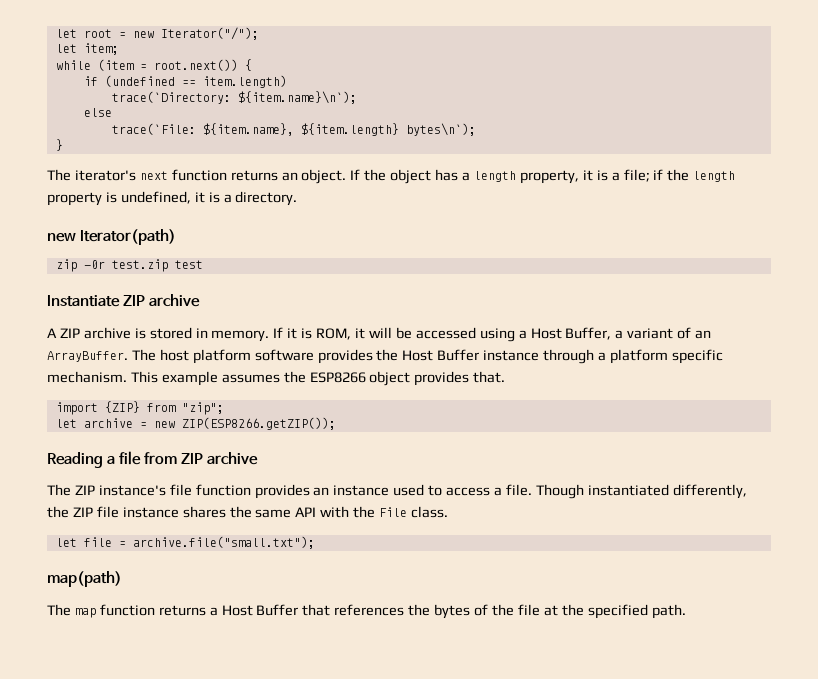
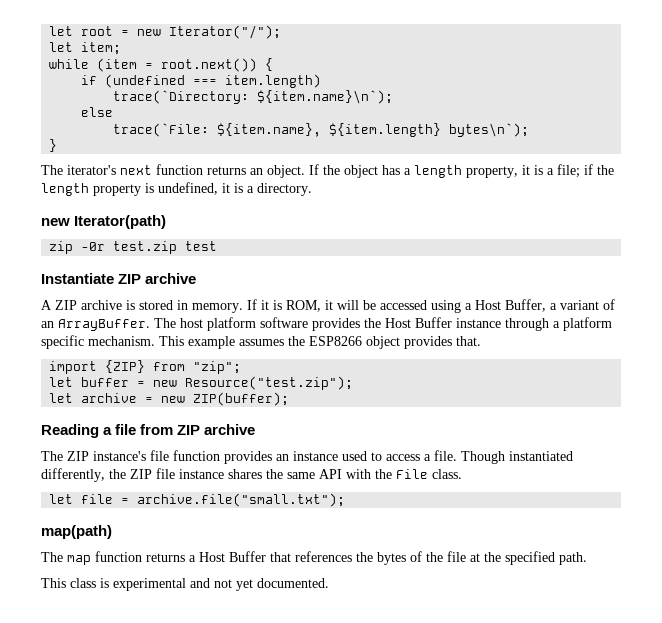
[181,80,196,86] == -> [193,79,218,85] ===
(224, 408) none -> [49,376,354,390] // let buffer = new Resource("test.zip");
[181,417,336,430] ZIP(ESP8266.getZIP()); -> [193,392,290,406] ZIP(buffer);
(686, 611) none -> [41,578,329,591] // This class is experimental and not yet documented.

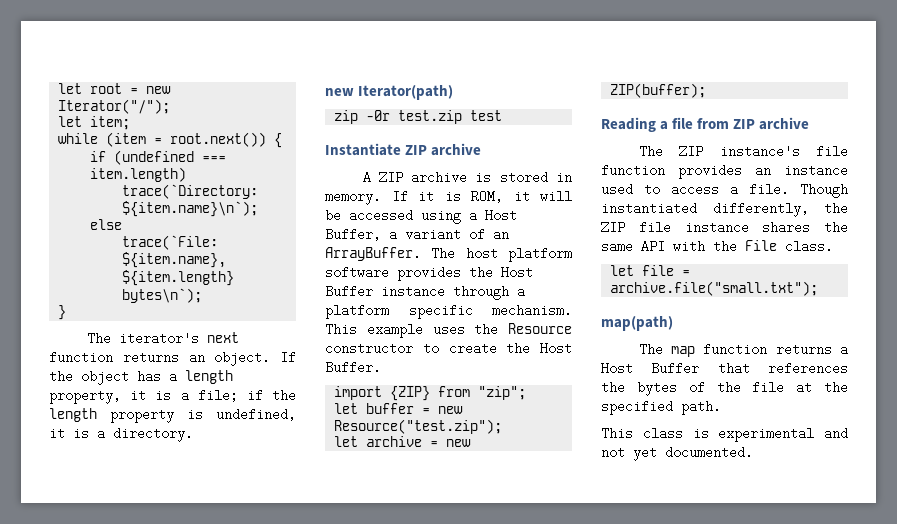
[239,336,481,349] assumes the ESP8266 object provides that. -> [432,323,572,336] [325,342,572,355] [325,361,381,374] uses the Resource constructor to create the Host Buffer.

